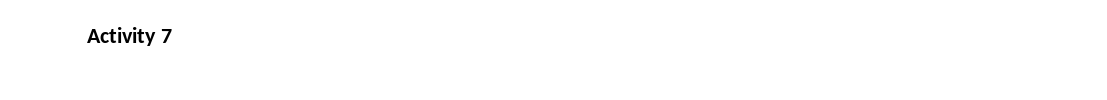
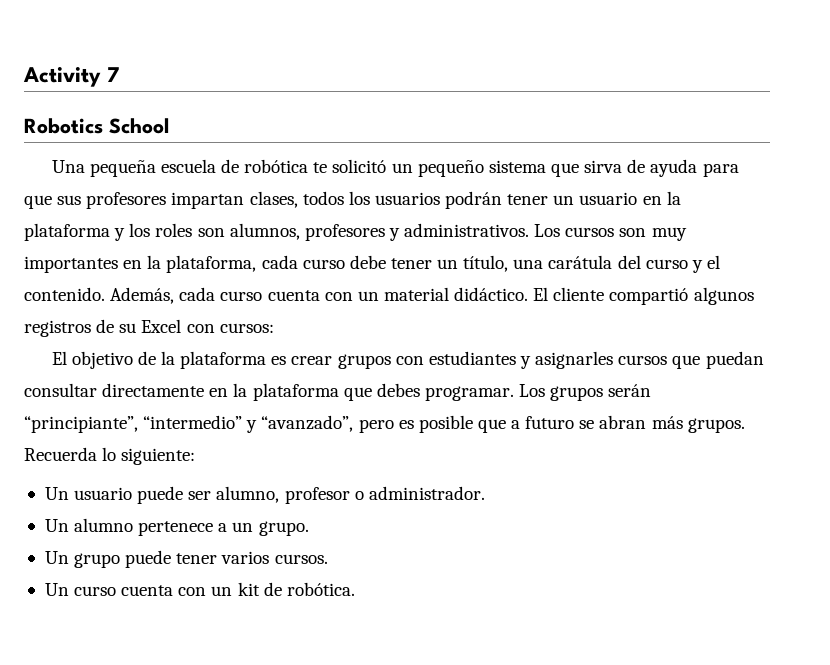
(172, 36) none -> [24,118,169,134] [51,159,739,177] [24,191,681,209] [24,223,687,241] [24,255,720,273] [24,287,754,305] [24,319,274,337] [51,351,764,369] [24,383,652,401] [24,415,745,433] [24,447,196,465] [44,486,485,504] [44,518,309,536] [44,550,328,568] [44,582,355,596] // Robotics School // Una pequeña escuela de robótica te solicitó un pequeño sistema que sirva de ayuda para que sus profesores impartan clases, todos los usuarios podrán tener un usuario en la plataforma y los roles son alumnos, profesores y administrativos. Los cursos son muy importantes en la plataforma, cada curso debe tener un título, una carátula del curso y el contenido. Además, cada curso cuenta con un material didáctico. El cliente compartió algunos registros de su Excel con cursos: // El objetivo de la plataforma es crear grupos con estudiantes y asignarles cursos que puedan consultar directamente en la plataforma que debes programar. Los grupos serán “principiante”, “intermedio” y “avanzado”, pero es posible que a futuro se abran más grupos. Recuerda lo siguiente: // Un usuario puede ser alumno, profesor o administrador. // Un alumno pertenece a un grupo. // Un grupo puede tener varios cursos. // Un curso cuenta con un kit de robótica.

